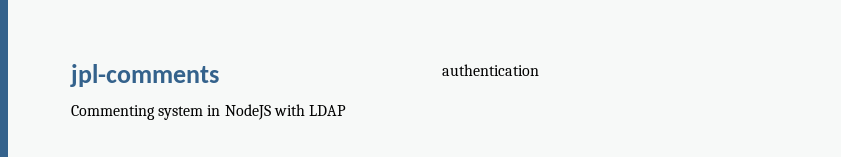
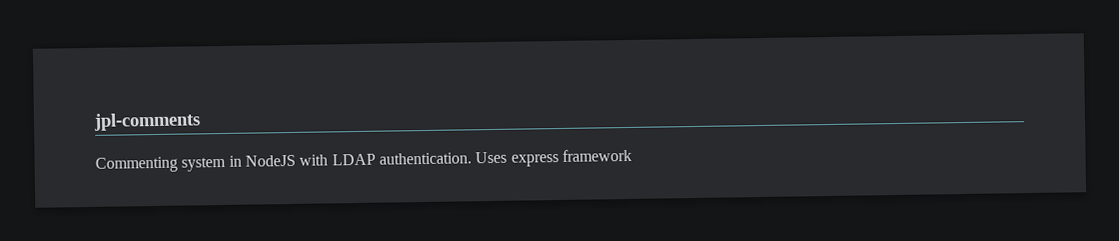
[442,64,539,76] authentication -> [378,148,632,167] authentication. Uses express framework

